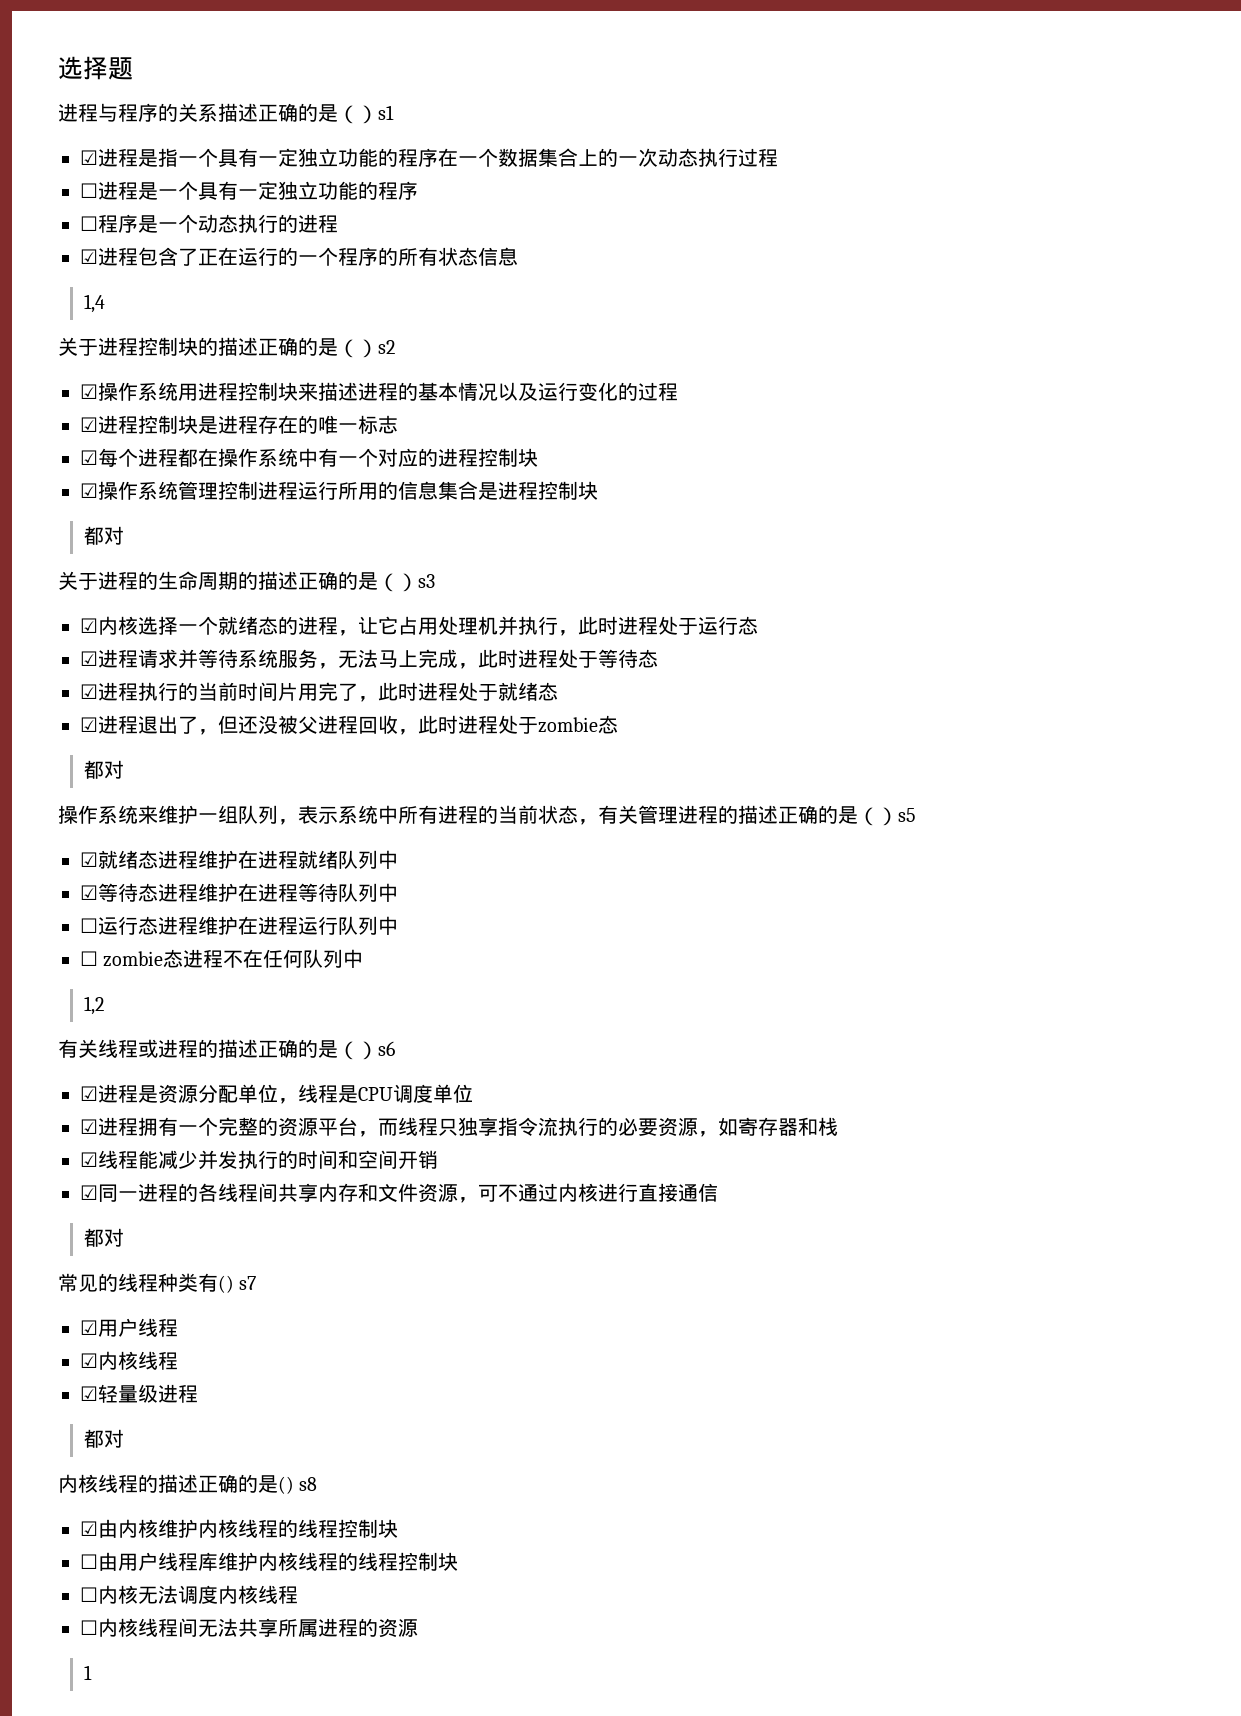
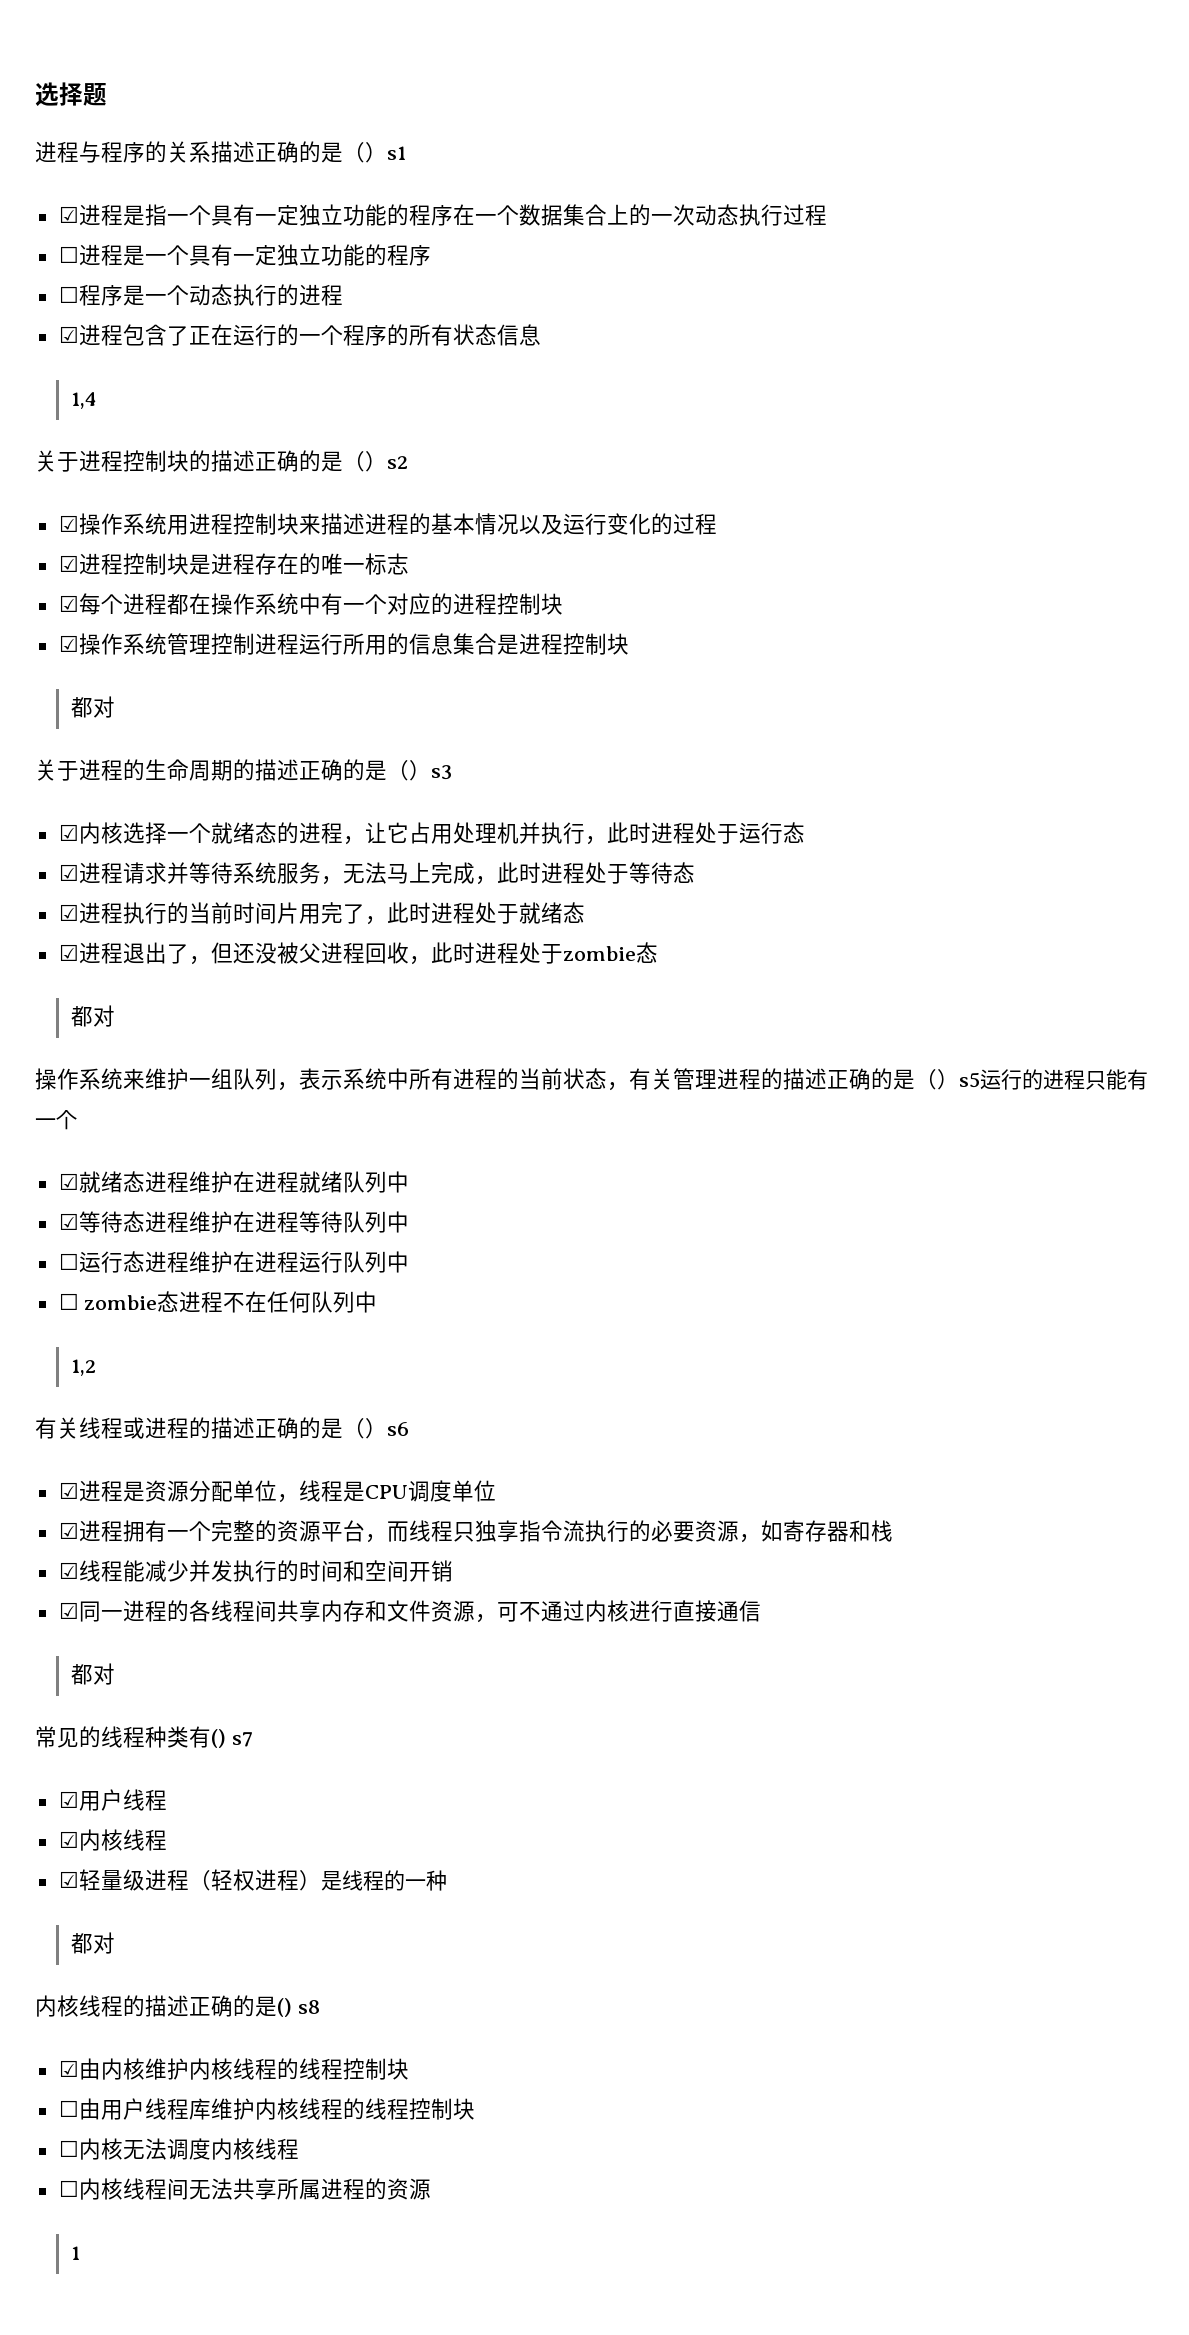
(916, 815) none -> [980,1069,1148,1090] [35,1110,77,1130] 运行的进程只能有一个
(198, 1393) none -> [188,1869,447,1891] （轻权进程）是线程的一种

